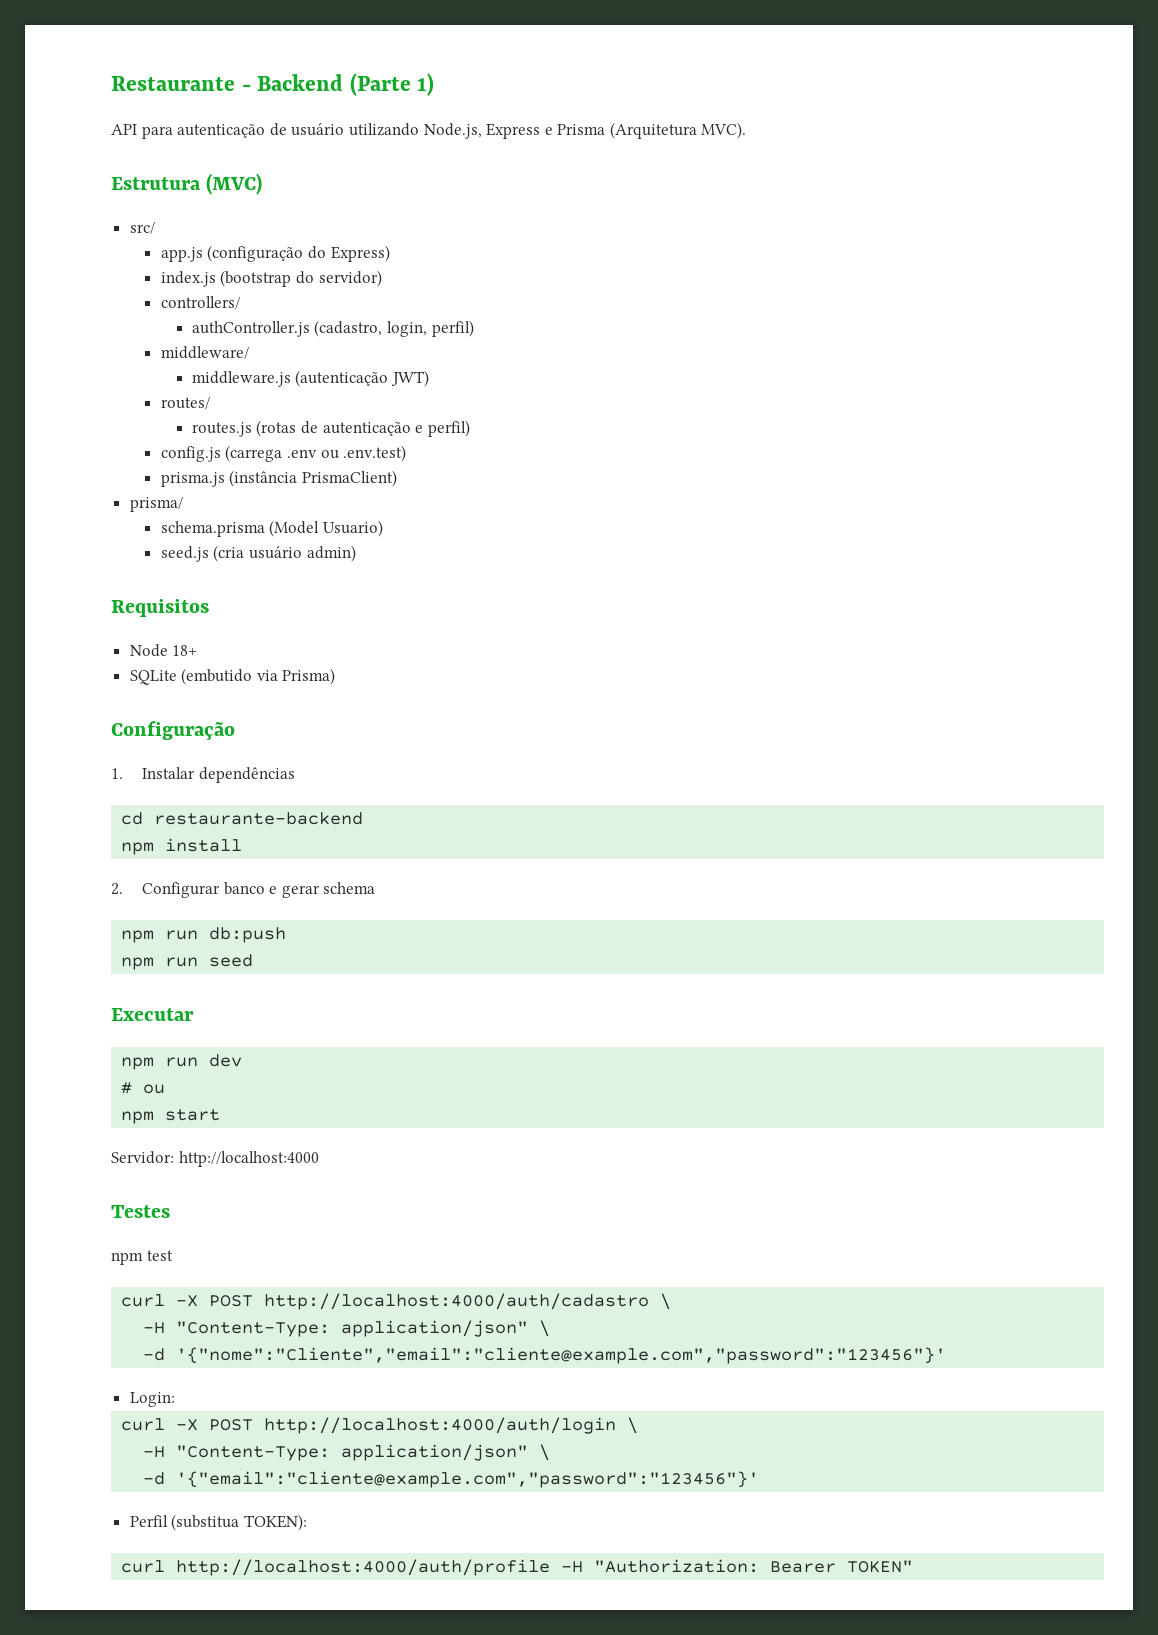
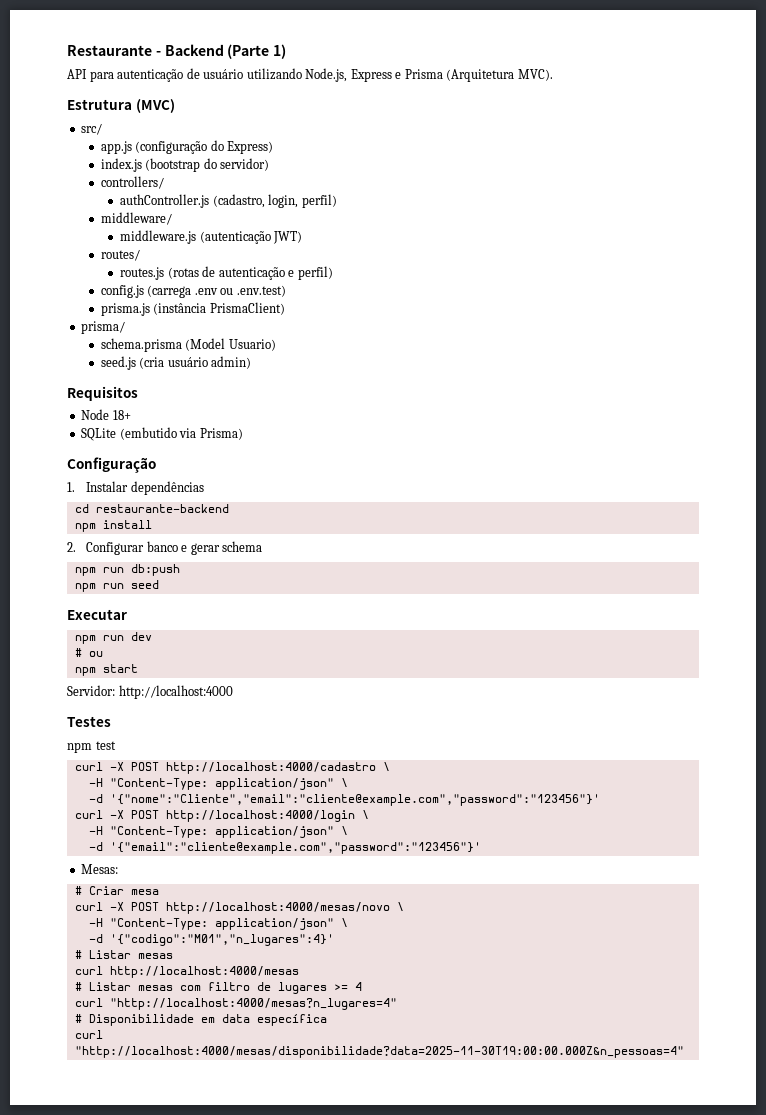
[264,1293,650,1310] http://localhost:4000/auth/cadastro -> [165,762,376,774] http://localhost:4000/cadastro
[129,1392,175,1407] [121,1417,617,1434] // Login: // curl -X POST http://localhost:4000/auth/login -> [74,810,355,822] // curl -X POST http://localhost:4000/login
[129,1514,307,1531] [121,1559,914,1576] Perfil (substitua TOKEN): // curl http://localhost:4000/auth/profile -H "Authorization: Bearer TOKEN" -> [81,864,119,874] [74,886,159,895] [74,902,404,914] [88,918,348,930] [88,934,334,946] [74,950,173,959] [74,966,299,978] [74,982,362,994] [74,998,397,1010] [74,1014,327,1026] [74,1030,103,1039] [74,1046,684,1058] Mesas: // # Criar mesa // curl -X POST http://localhost:4000/mesas/novo \ // -H "Content-Type: application/json" \ // -d '{"codigo":"M01","n_lugares":4}' // # Listar mesas // curl http://localhost:4000/mesas // # Listar mesas com filtro de lugares >= 4 // curl "http://localhost:4000/mesas?n_lugares=4" // # Disponibilidade em data específica // curl "http://localhost:4000/mesas/disponibilidade?data=2025-11-30T19:00:00.000Z&n_pessoas=4"

